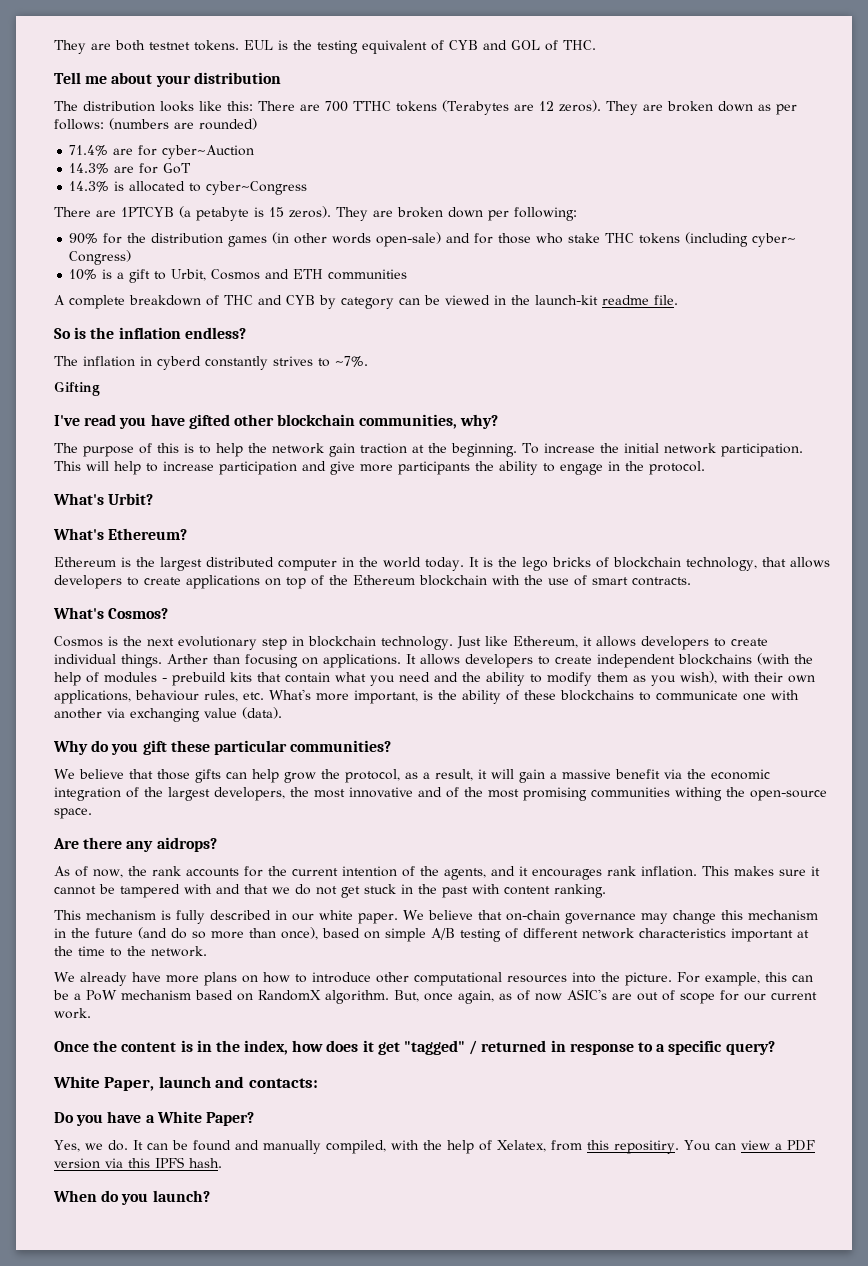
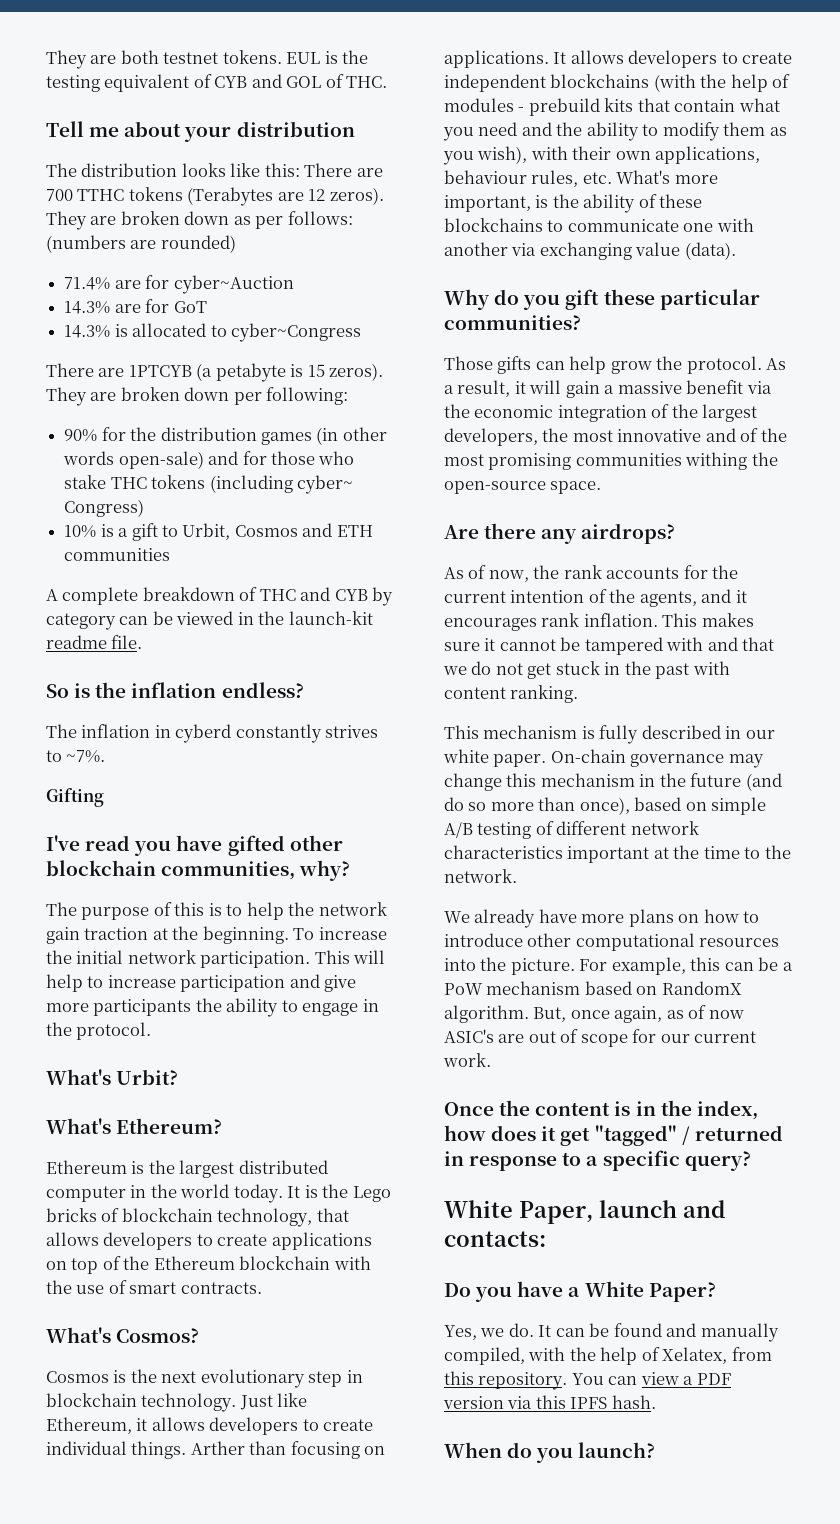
[521,557,548,571] lego -> [352,1186,391,1202] Lego
[54,769,190,780] We believe that those -> [444,356,493,370] Those
[345,769,418,783] protocol, as -> [686,356,787,374] protocol. As
[156,837,217,852] aidrops? -> [581,523,676,544] airdrops?
[403,910,560,921] We believe that on-chain -> [550,749,626,763] On-chain
[613,1140,679,1154] repositiry. -> [478,1372,568,1390] repository.

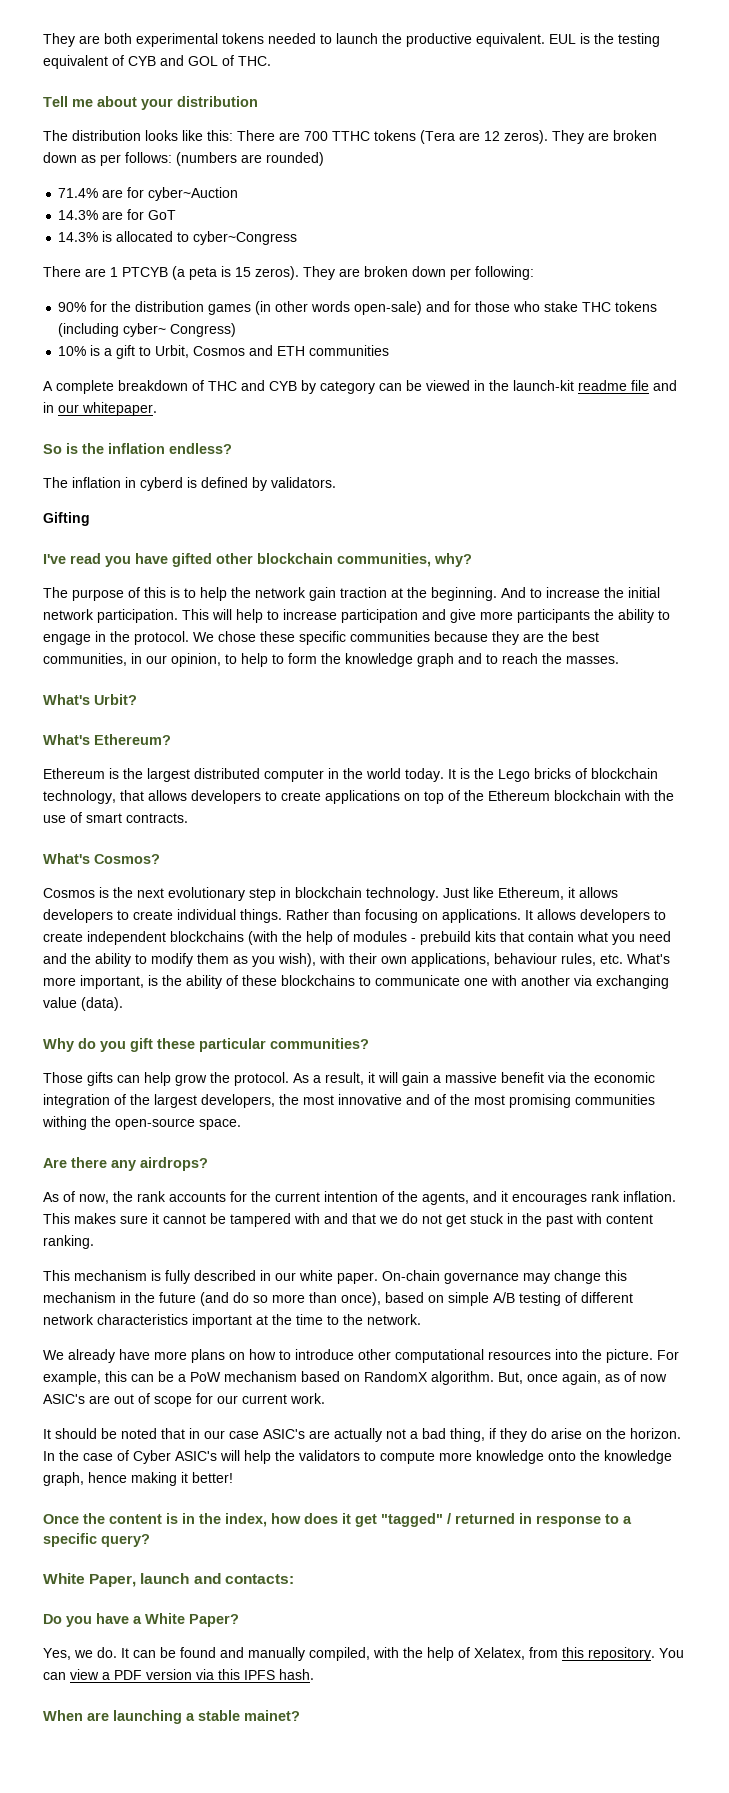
[163,50,282,64] testnet tokens. -> [136,33,545,47] experimental tokens needed to launch the productive equivalent.
[187,187,274,206] (Terabytes -> [420,130,455,144] (Tera
[128,363,286,382] 1PTCYB (a petabyte -> [110,266,217,280] 1 PTCYB (a peta
[111,635,143,649] file. -> [631,380,677,391] [43,402,157,416] file and in our whitepaper.
[235,724,379,743] [46,750,106,763] constantly strives to ~7%. -> [187,477,336,491] is defined by validators.
[293,928,315,940] To -> [501,587,542,598] And to
(152, 1031) none -> [193,631,599,645] [43,653,619,667] We chose these specific communities because they are the best communities, in our opinion, to help to form the knowledge graph and to reach the masses.
[190,1441,245,1455] Arther -> [286,909,329,920] Rather
(491, 1060) none -> [43,1428,681,1442] [43,1450,672,1464] [43,1472,233,1486] // It should be noted that in our case ASIC's are actually not a bad thing, if they do arise on the horizon. In the case of Cyber ASIC's will help the validators to compute more knowledge onto the knowledge graph, hence making it better!
[507,1442,656,1463] do you launch? -> [87,1710,300,1724] are launching a stable mainet?

